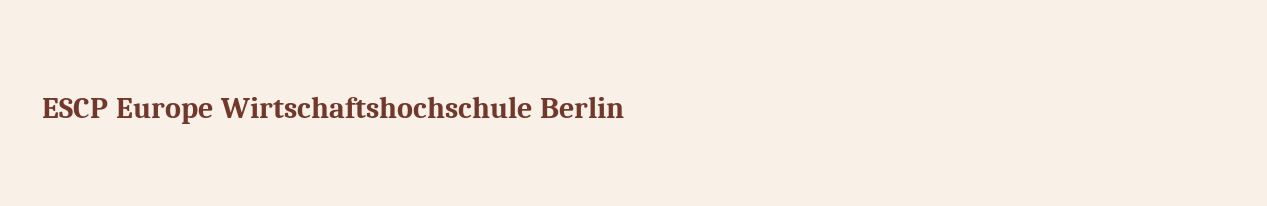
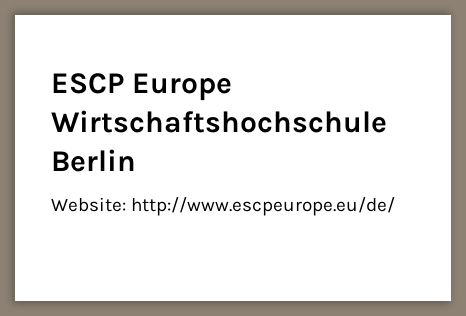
(625, 107) none -> [51,197,396,216] // Website: http://www.escpeurope.eu/de/

